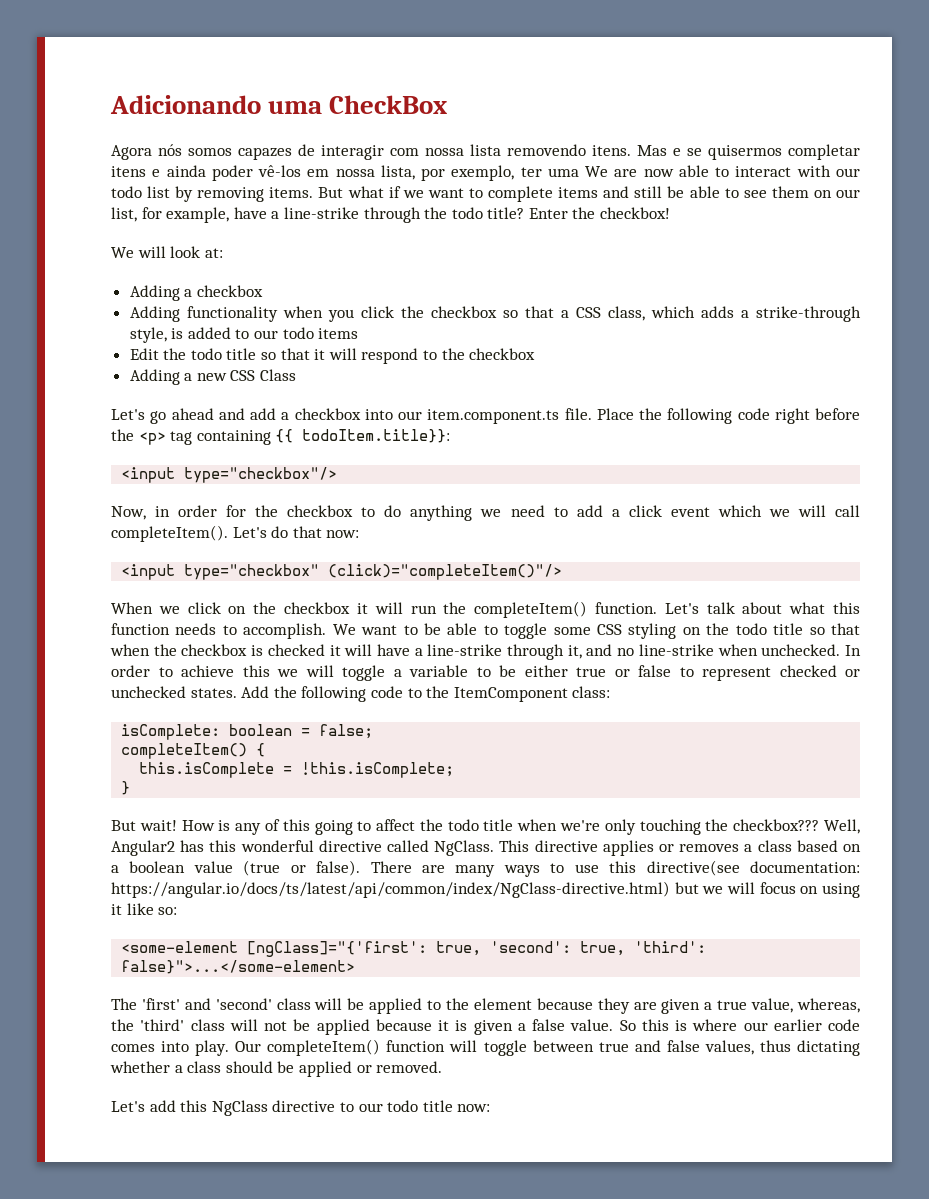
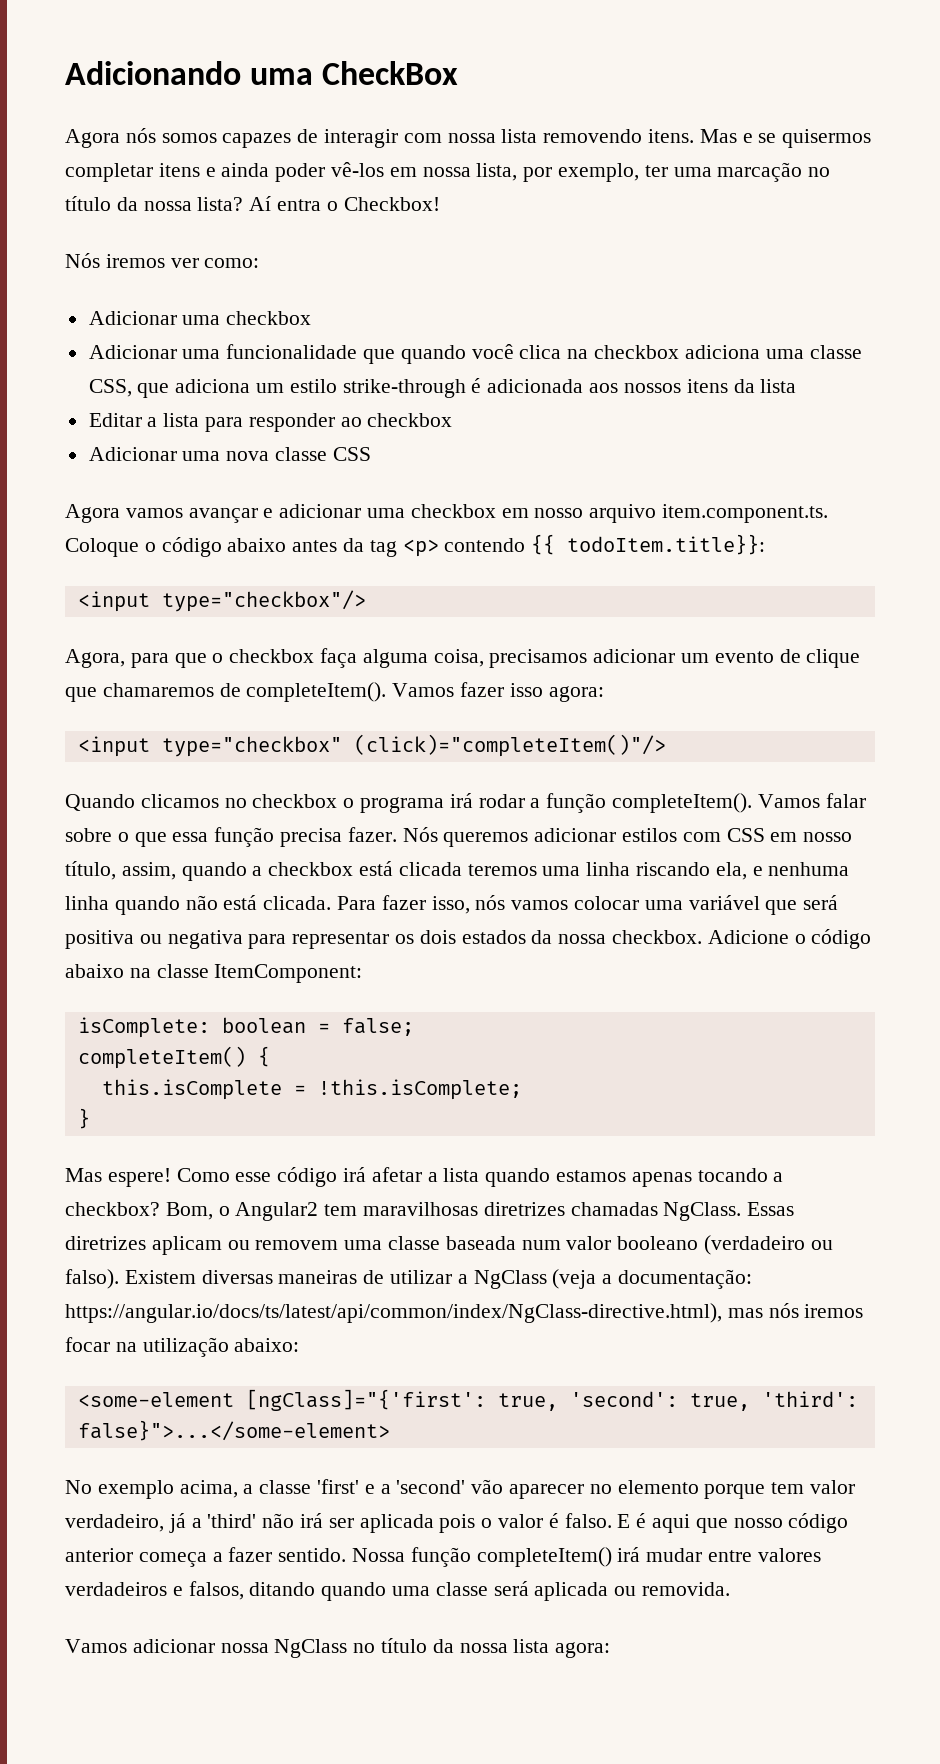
[585,165,860,177] [111,186,860,202] [111,207,671,223] [111,246,223,258] [129,285,263,301] [129,306,861,322] [129,327,359,343] [129,348,536,364] [129,369,297,385] [111,408,860,424] [111,429,451,445] [121,467,338,483] [111,505,860,521] [111,525,360,542] [121,564,563,580] [111,601,860,618] [111,623,861,639] [110,644,861,660] [111,665,860,681] [111,686,611,702] We are now able to interact with our todo list by removing items. But what if we want to complete items and still be able to see them on our list, for example, have a line-strike through the todo title? Enter the checkbox! // We will look at: // Adding a checkbox // Adding functionality when you click the checkbox so that a CSS class, which adds a strike-through style, is added to our todo items // Edit the todo title so that it will respond to the checkbox // Adding a new CSS Class // Let's go ahead and add a checkbox into our item.component.ts file. Place the following code right before the <p> tag containing {{ todoItem.title}}: // <input type="checkbox"/> // Now, in order for the checkbox to do anything we need to add a click event which we will call completeItem(). Let's do that now: // <input type="checkbox" (click)="completeItem()"/> // When we click on the checkbox it will run the completeItem() function. Let's talk about what this function needs to accomplish. We want to be able to toggle some CSS styling on the todo title so that when the checkbox is checked it will have a line-strike through it, and no line-strike when unchecked. In order to achieve this we will toggle a variable to be either true or false to represent checked or unchecked states. Add the following code to the ItemComponent class: -> [717,162,831,182] [65,196,440,211] [65,253,260,268] [88,311,312,325] [88,344,862,364] [88,378,797,398] [88,413,453,432] [88,447,371,461] [65,504,829,523] [65,534,766,557] [77,590,366,612] [65,648,861,668] [65,682,604,702] [77,734,666,757] [65,793,866,813] [65,827,853,847] [65,861,850,881] [65,895,839,915] [65,929,872,949] [65,964,363,983] marcação no título da nossa lista? Aí entra o Checkbox! // Nós iremos ver como: // Adicionar uma checkbox // Adicionar uma funcionalidade que quando você clica na checkbox adiciona uma classe CSS, que adiciona um estilo strike-through é adicionada aos nossos itens da lista // Editar a lista para responder ao checkbox // Adicionar uma nova classe CSS // Agora vamos avançar e adicionar uma checkbox em nosso arquivo item.component.ts. Coloque o código abaixo antes da tag <p> contendo {{ todoItem.title}}: // <input type="checkbox"/> // Agora, para que o checkbox faça alguma coisa, precisamos adicionar um evento de clique que chamaremos de completeItem(). Vamos fazer isso agora: // <input type="checkbox" (click)="completeItem()"/> // Quando clicamos no checkbox o programa irá rodar a função completeItem(). Vamos falar sobre o que essa função precisa fazer. Nós queremos adicionar estilos com CSS em nosso título, assim, quando a checkbox está clicada teremos uma linha riscando ela, e nenhuma linha quando não está clicada. Para fazer isso, nós vamos colocar uma variável que será positiva ou negativa para representar os dois estados da nossa checkbox. Adicione o código abaixo na classe ItemComponent:
[111,819,860,835] [111,840,862,856] [111,860,861,877] [111,881,860,898] [111,903,178,915] But wait! How is any of this going to affect the todo title when we're only touching the checkbox??? Well, Angular2 has this wonderful directive called NgClass. This directive applies or removes a class based on a boolean value (true or false). There are many ways to use this directive(see documentation: https://angular.io/docs/ts/latest/api/common/index/NgClass-directive.html) but we will focus on using it like so: -> [65,1167,784,1187] [65,1202,795,1221] [65,1235,833,1255] [65,1269,753,1289] [65,1303,864,1323] [65,1337,300,1357] Mas espere! Como esse código irá afetar a lista quando estamos apenas tocando a checkbox? Bom, o Angular2 tem maravilhosas diretrizes chamadas NgClass. Essas diretrizes aplicam ou removem uma classe baseada num valor booleano (verdadeiro ou falso). Existem diversas maneiras de utilizar a NgClass (veja a documentação: https://angular.io/docs/ts/latest/api/common/index/NgClass-directive.html), mas nós iremos focar na utilização abaixo:
[111,998,861,1014] [111,1019,860,1035] [111,1039,860,1056] [110,1061,443,1077] [111,1100,491,1116] The 'first' and 'second' class will be applied to the element because they are given a true value, whereas, the 'third' class will not be applied because it is given a false value. So this is where our earlier code comes into play. Our completeItem() function will toggle between true and false values, thus dictating whether a class should be applied or removed. // Let's add this NgClass directive to our todo title now: -> [65,1479,856,1499] [65,1513,849,1533] [65,1547,821,1567] [65,1581,731,1601] [65,1638,611,1658] No exemplo acima, a classe 'first' e a 'second' vão aparecer no elemento porque tem valor verdadeiro, já a 'third' não irá ser aplicada pois o valor é falso. E é aqui que nosso código anterior começa a fazer sentido. Nossa função completeItem() irá mudar entre valores verdadeiros e falsos, ditando quando uma classe será aplicada ou removida. // Vamos adicionar nossa NgClass no título da nossa lista agora:

